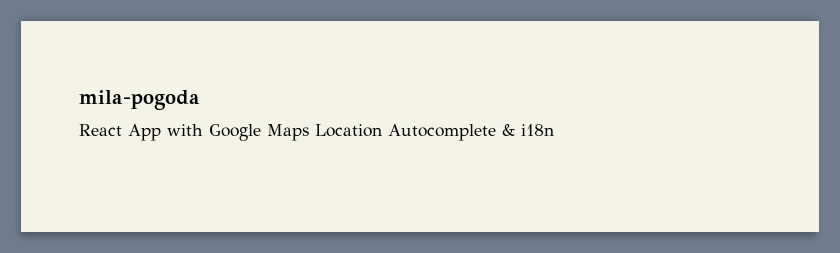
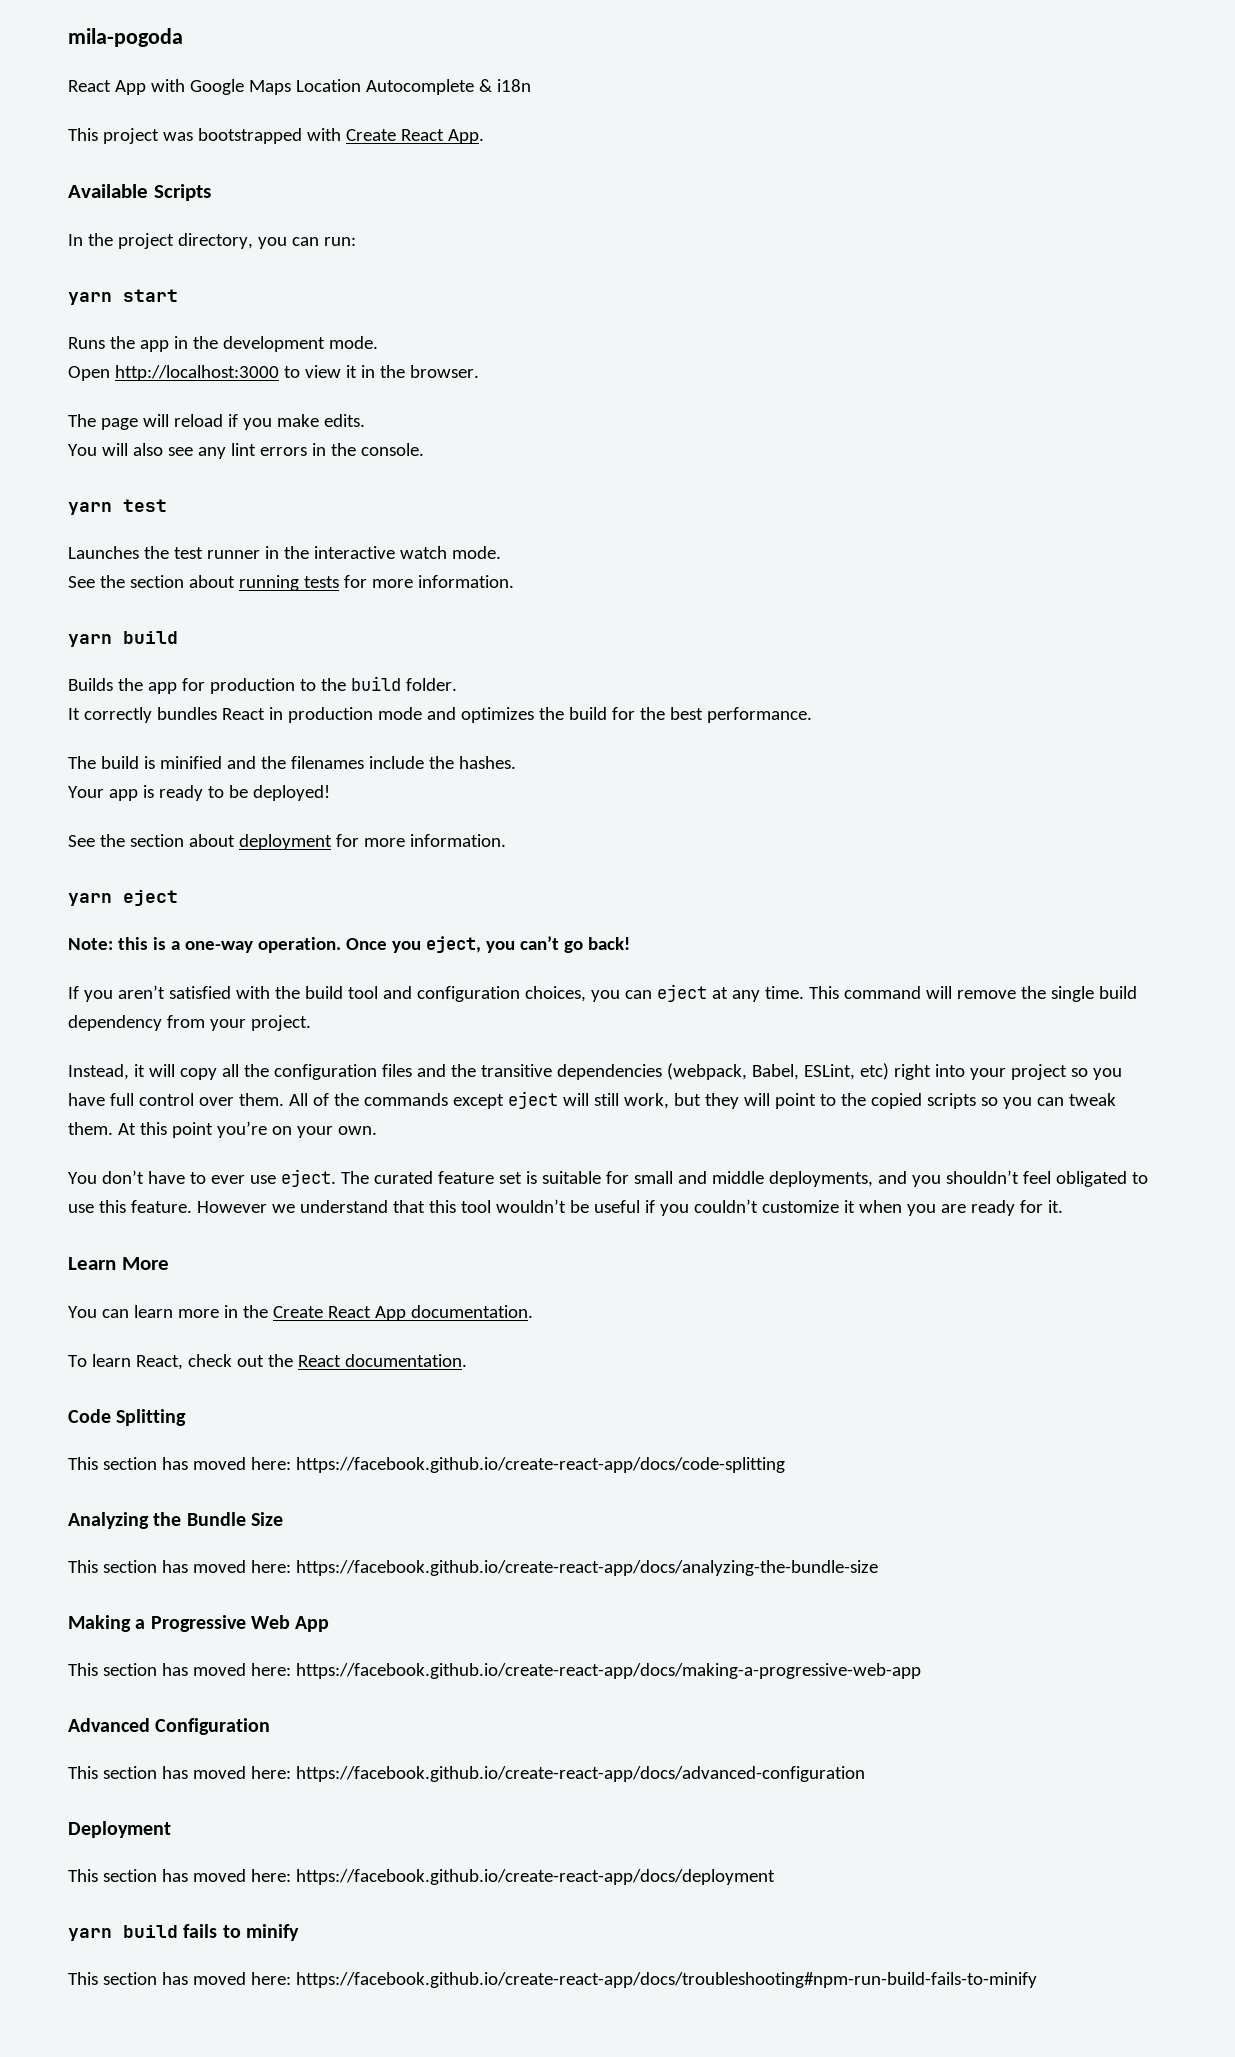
(554, 130) none -> [68,128,484,144] [68,184,211,201] [68,233,356,249] [68,289,178,305] [68,336,378,352] [68,365,479,381] [68,414,365,430] [68,443,424,459] [68,499,167,515] [68,546,501,559] [68,575,514,591] [68,631,178,647] [68,676,457,694] [68,707,812,723] [68,756,516,769] [68,785,330,801] [68,834,506,850] [68,890,178,906] [68,936,630,953] [68,984,1137,1002] [68,1015,311,1031] [68,1063,1122,1080] [68,1091,1116,1109] [68,1121,377,1138] [68,1169,1148,1187] [68,1199,1063,1216] [68,1257,169,1270] [68,1305,533,1321] [68,1354,467,1370] [68,1409,187,1426] [68,1457,785,1473] [68,1512,283,1529] [68,1560,878,1576] [68,1615,330,1632] [68,1663,921,1679] [68,1718,271,1735] [68,1766,865,1782] [68,1821,171,1838] [68,1869,775,1885] [68,1924,299,1941] [68,1972,1037,1988] // This project was bootstrapped with Create React App. // Available Scripts // In the project directory, you can run: // yarn start // Runs the app in the development mode. // Open http://localhost:3000 to view it in the browser. // The page will reload if you make edits. // You will also see any lint errors in the console. // yarn test // Launches the test runner in the interactive watch mode. // See the section about running tests for more information. // yarn build // Builds the app for production to the build folder. // It correctly bundles React in production mode and optimizes the build for the best performance. // The build is minified and the filenames include the hashes. // Your app is ready to be deployed! // See the section about deployment for more information. // yarn eject // Note: this is a one-way operation. Once you eject, you can’t go back! // If you aren’t satisfied with the build tool and configuration choices, you can eject at any time. This command will remove the single build dependency from your project. // Instead, it will copy all the configuration files and the transitive dependencies (webpack, Babel, ESLint, etc) right into your project so you have full control over them. All of the commands except eject will still work, but they will point to the copied scripts so you can tweak them. At this point you’re on your own. // You don’t have to ever use eject. The curated feature set is suitable for small and middle deployments, and you shouldn’t feel obligated to use this feature. However we understand that this tool wouldn’t be useful if you couldn’t customize it when you are ready for it. // Learn More // You can learn more in the Create React App documentation. // To learn React, check out the React documentation. // Code Splitting // This section has moved here: https://facebook.github.io/create-react-app/docs/code-splitting // Analyzing the Bundle Size // This section has moved here: https://facebook.github.io/create-react-app/docs/analyzing-the-bundle-size // Making a Progressive Web App // This section has moved here: https://facebook.github.io/create-react-app/docs/making-a-progressive-web-app // Advanced Configuration // This section has moved here: https://facebook.github.io/create-react-app/docs/advanced-configuration // Deployment // This section has moved here: https://facebook.github.io/create-react-app/docs/deployment // yarn build fails to minify // This section has moved here: https://facebook.github.io/create-react-app/docs/troubleshooting#npm-run-build-fails-to-minify

